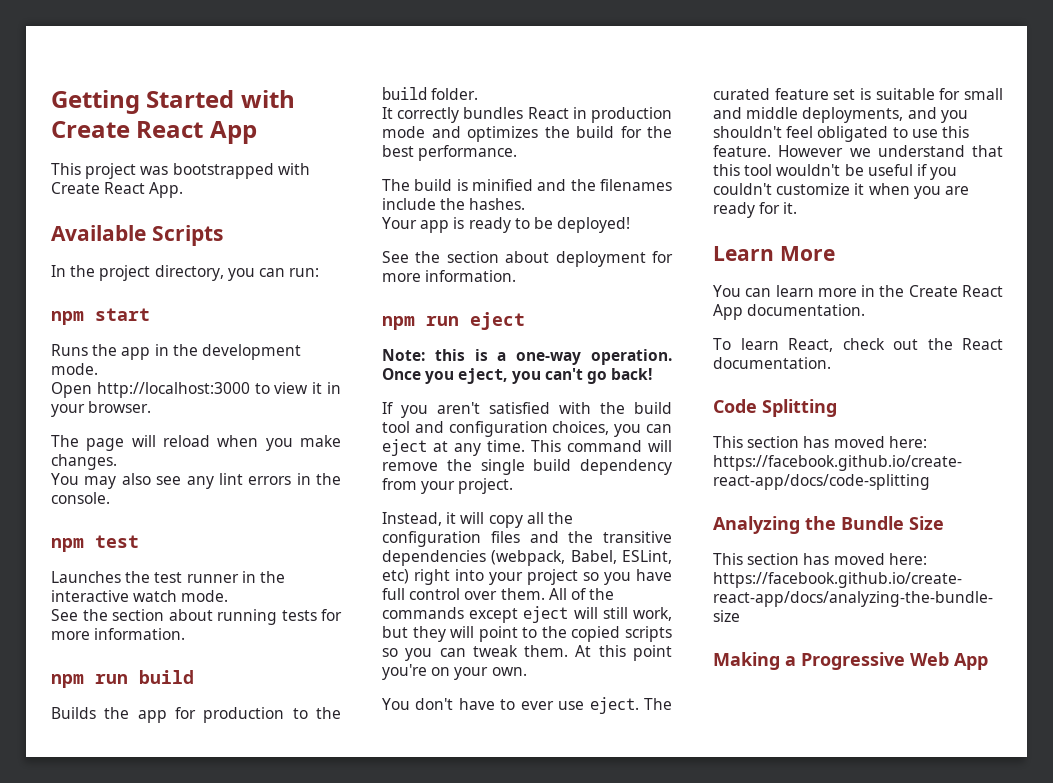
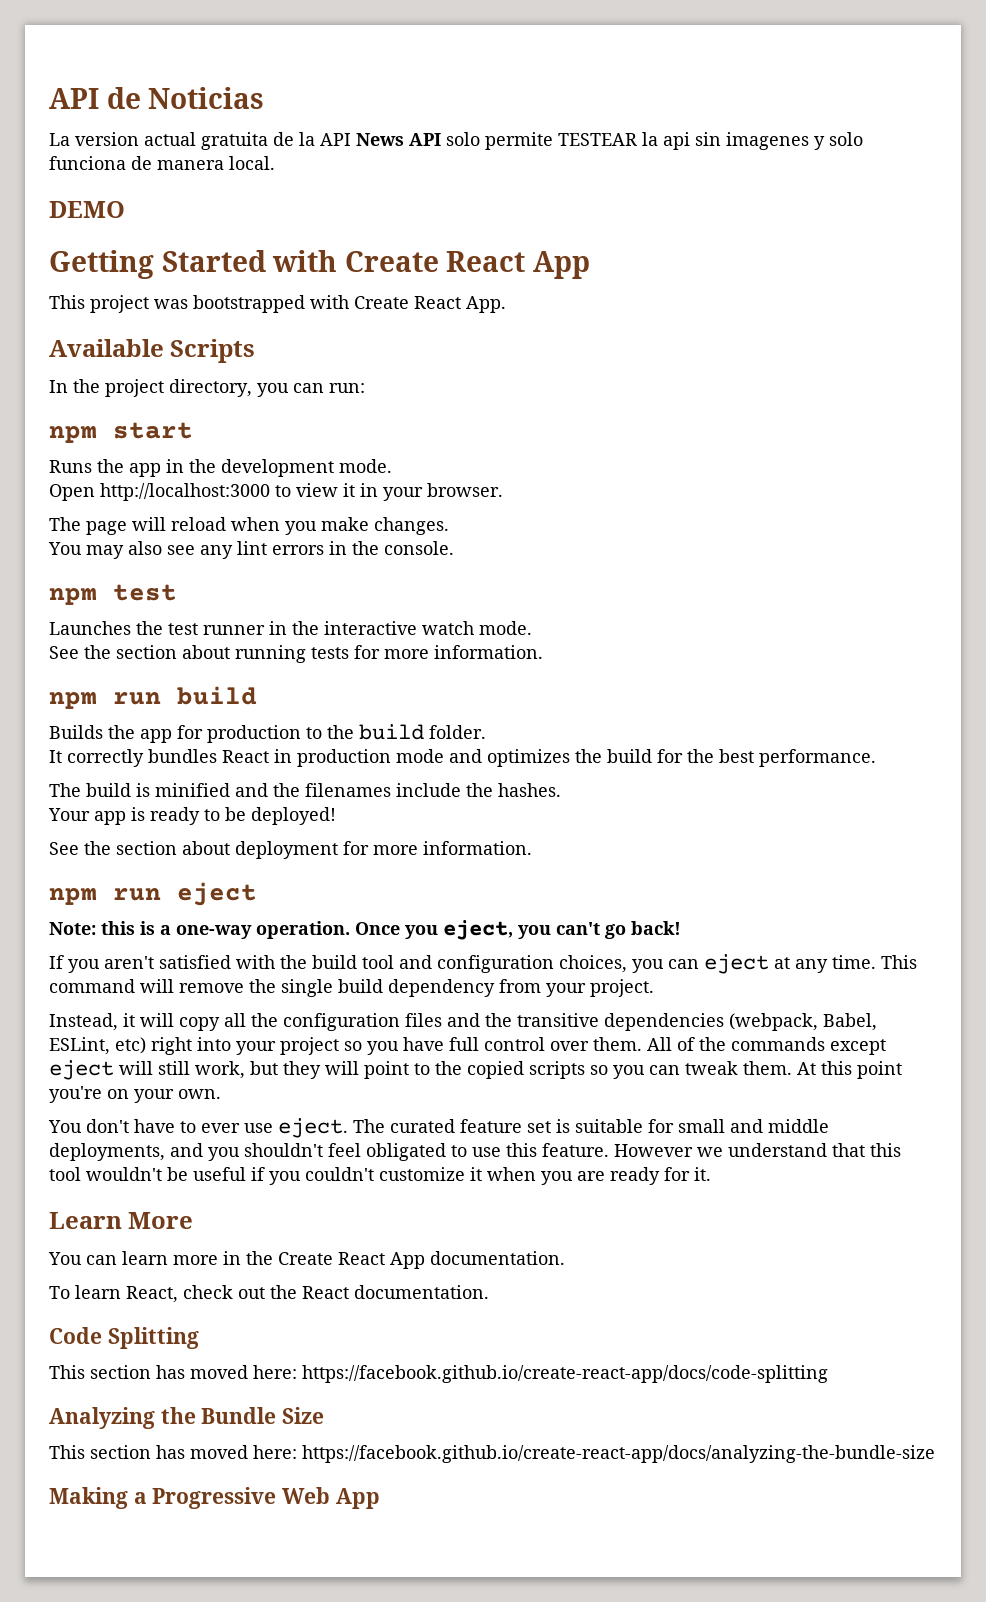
(51, 102) none -> [49,87,265,109] [49,132,863,150] [49,156,275,170] [49,201,125,218] API de Noticias // La version actual gratuita de la API News API solo permite TESTEAR la api sin imagenes y solo funciona de manera local. // DEMO //

